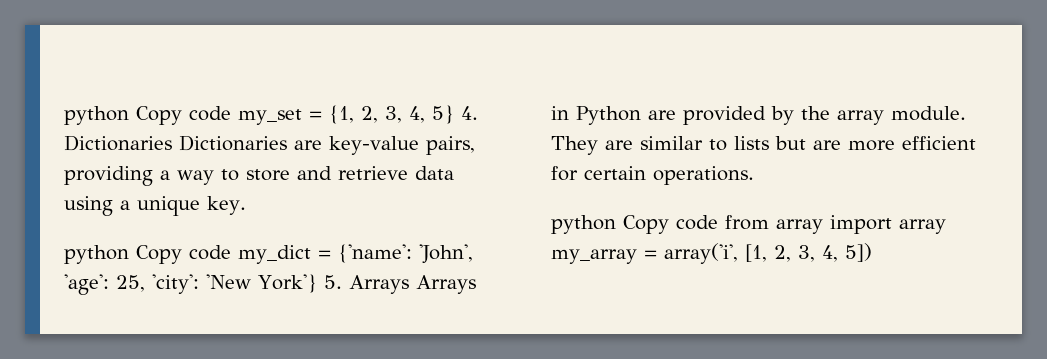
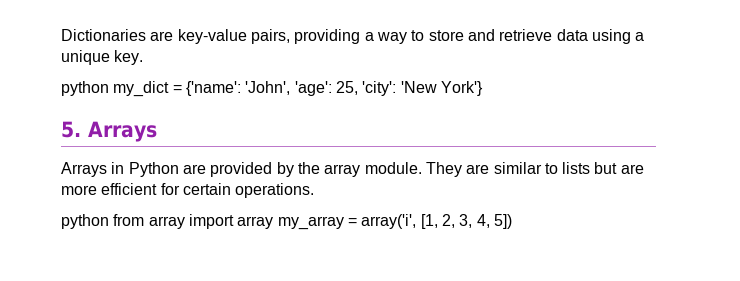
[64,105,478,125] [64,135,172,151] python Copy code my_set = {1, 2, 3, 4, 5} 4. Dictionaries -> (61, 35) none
[136,245,231,264] Copy code -> (109, 88) none
(317, 283) none -> (483, 88) //
(409, 284) none -> (157, 131) //
[623,215,718,234] Copy code -> (109, 221) none

